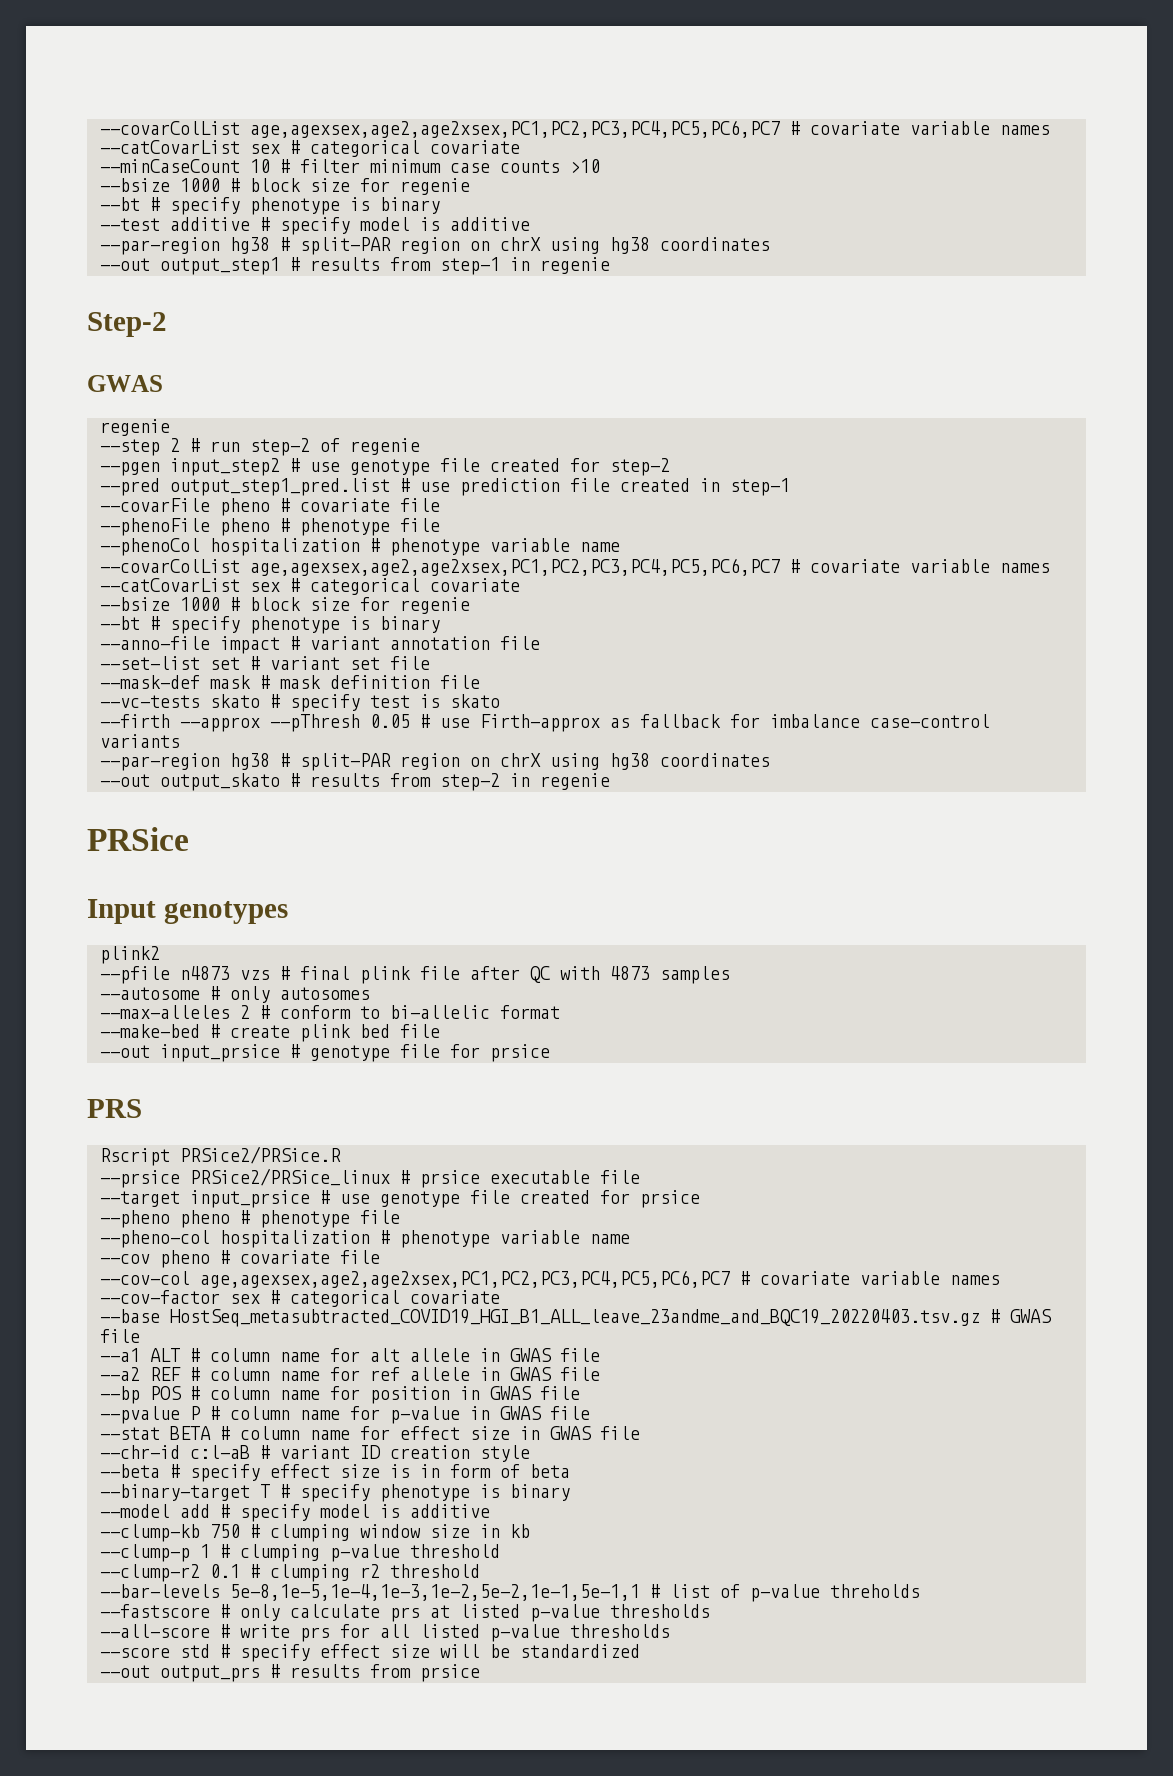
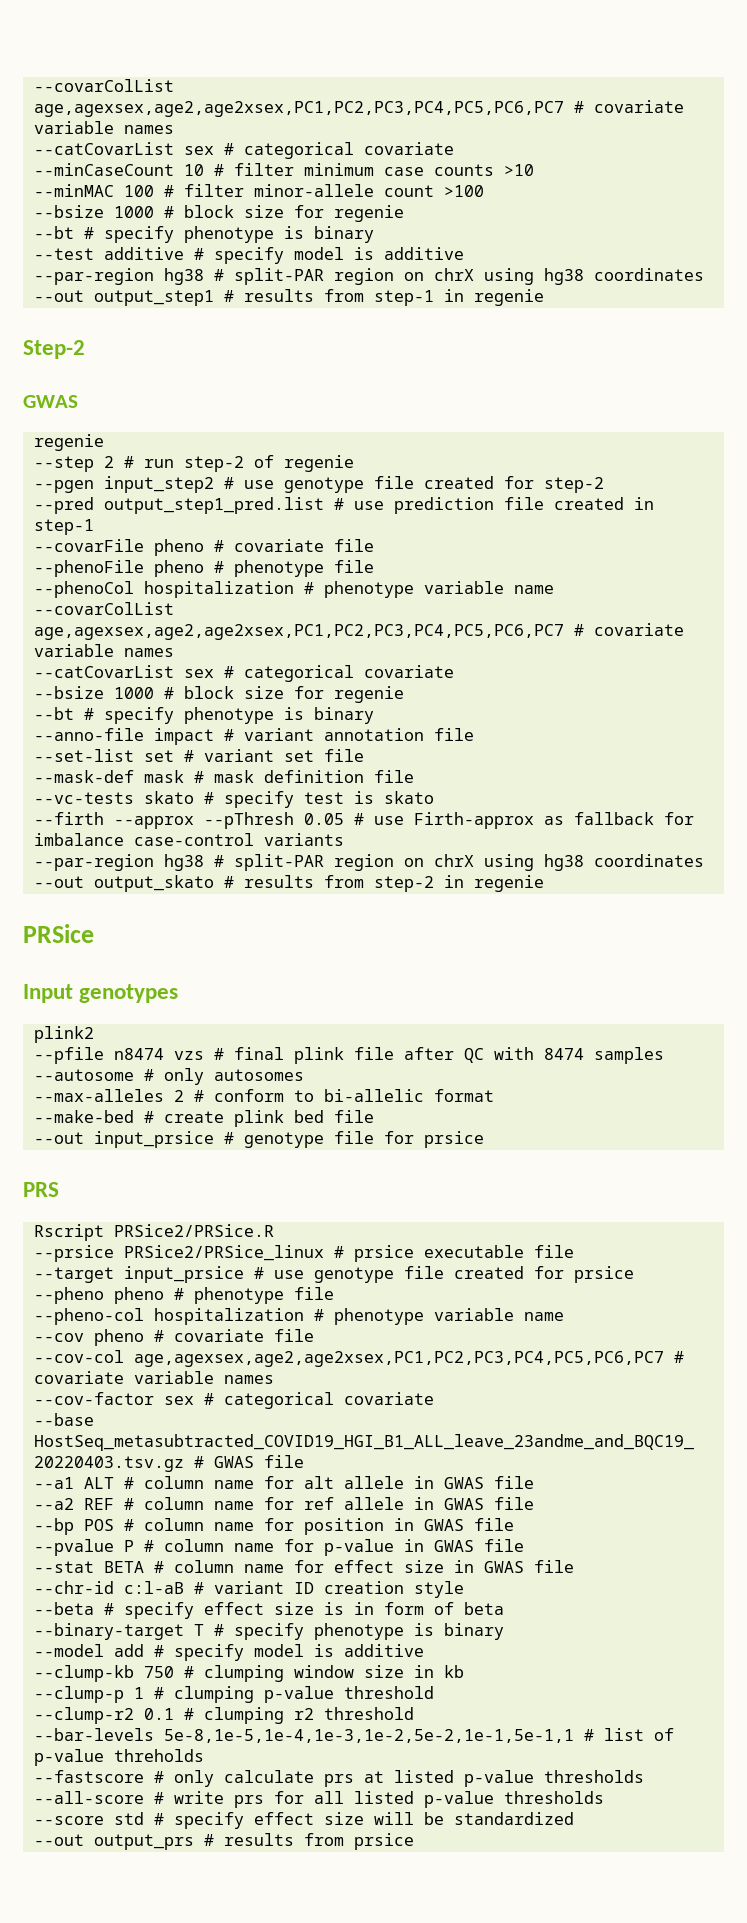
(600, 166) none -> [34,184,485,197] // --minMAC 100 # filter minor-allele count >100
[179,966,230,980] n4873 -> [114,1048,165,1060] n8474
[609,966,650,980] 4873 -> [544,1048,585,1060] 8474

